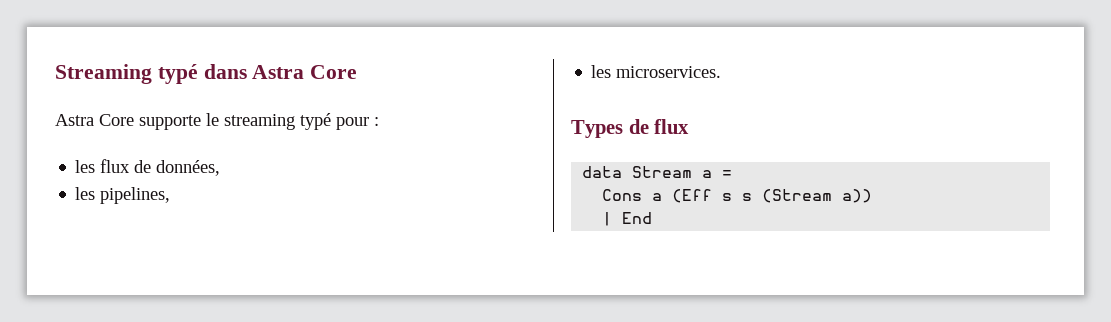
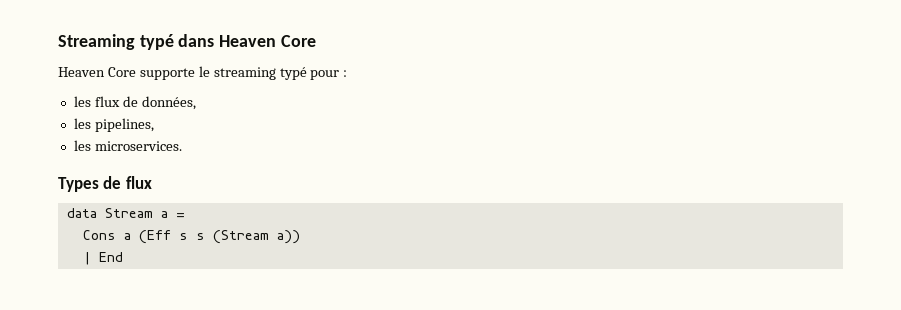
[252,65,305,79] Astra -> [219,35,277,47] Heaven
[55,114,94,126] Astra -> [58,67,105,77] Heaven

